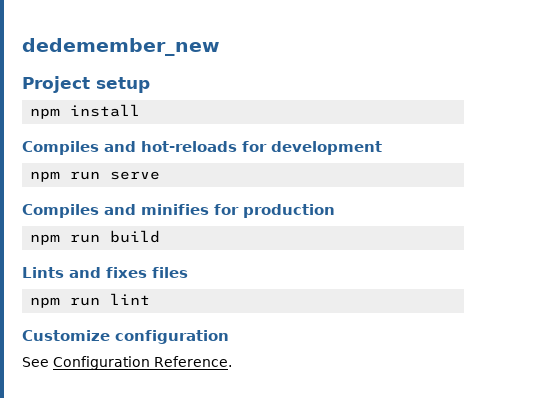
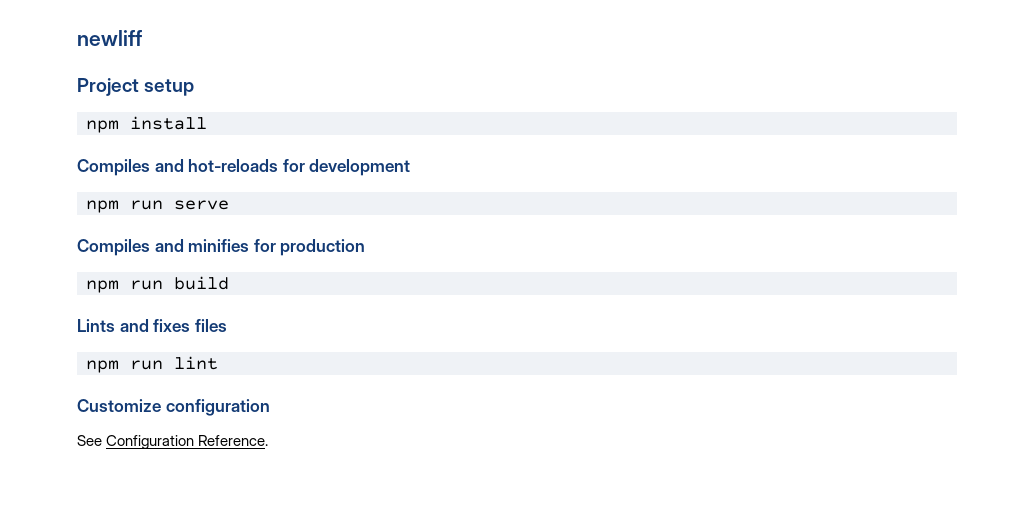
[22,38,220,56] dedemember_new -> [77,30,142,46] newliff

